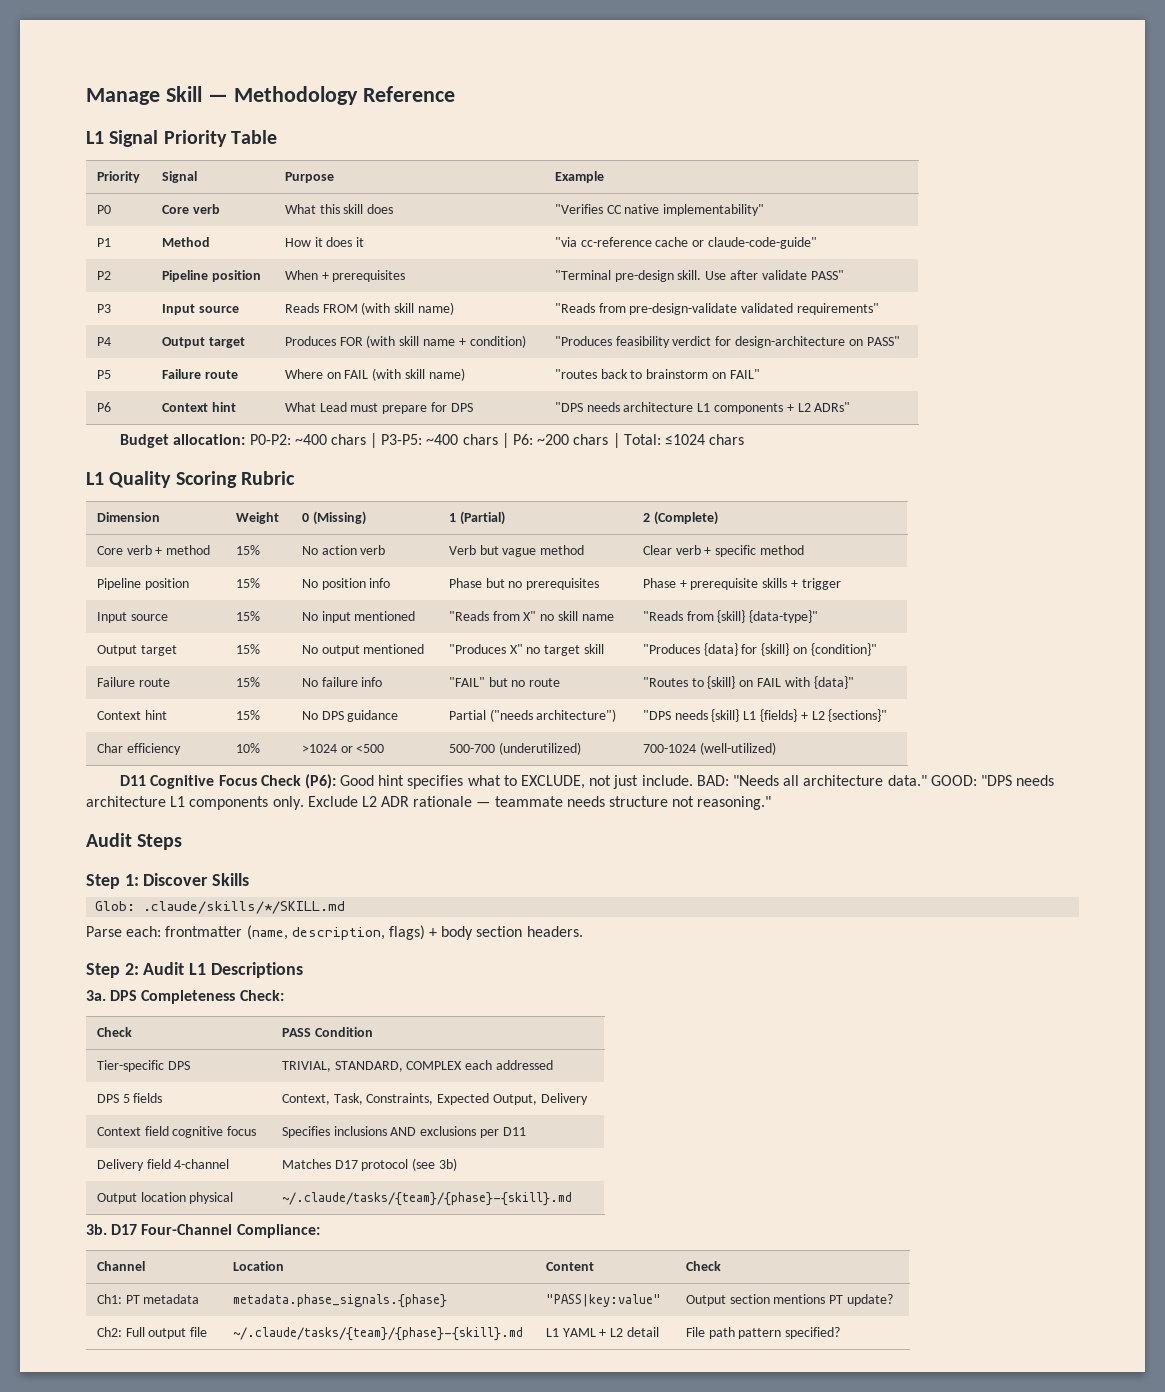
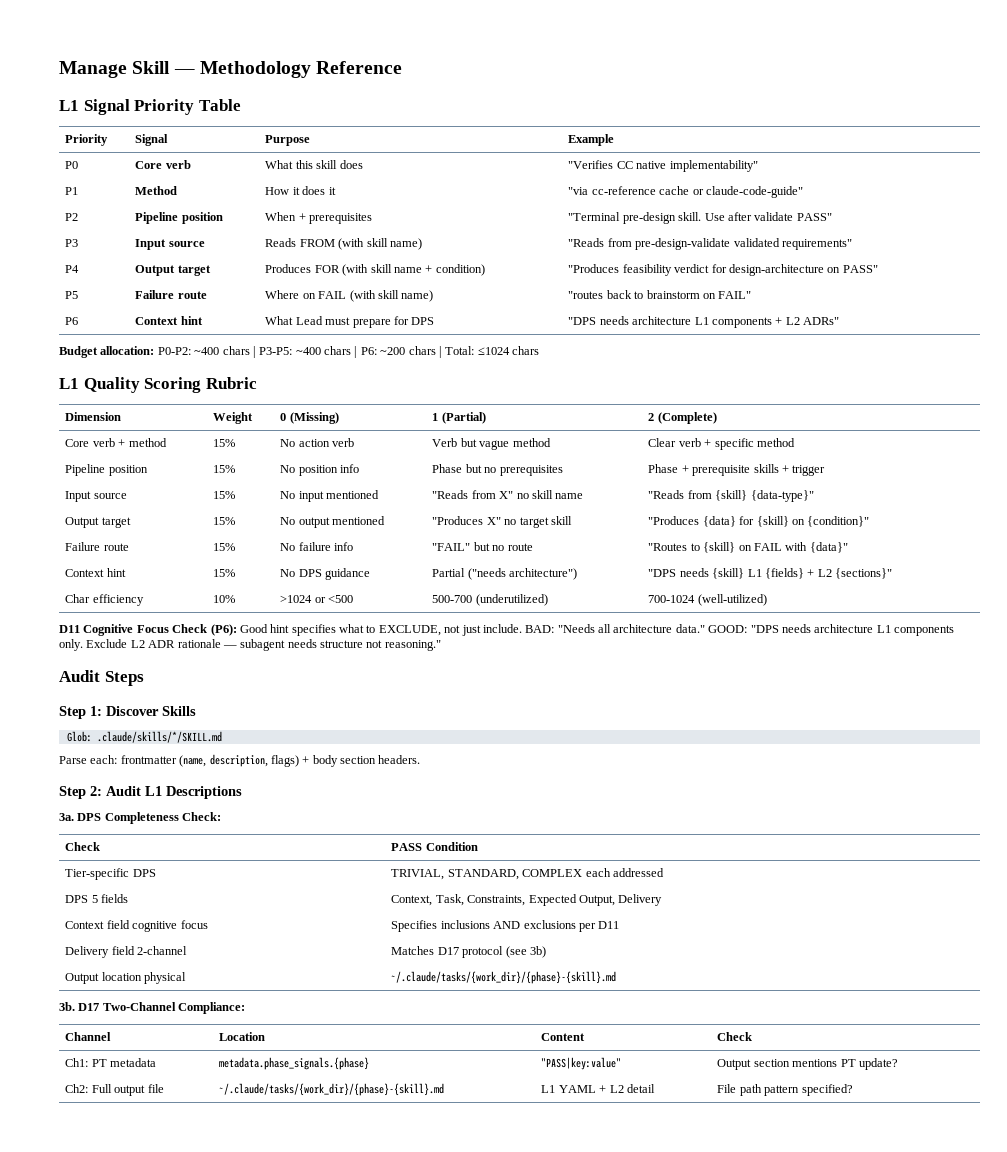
[494,796,563,807] teammate -> [240,639,286,651] subagent
[174,1159,230,1169] 4-channel -> [137,946,188,955] 2-channel
[281,1192,572,1206] ~/.claude/tasks/{team}/{phase}-{skill}.md -> [391,971,617,984] ~/.claude/tasks/{work_dir}/{phase}-{skill}.md
[141,1224,233,1235] Four-Channel -> [102,1002,176,1011] Two-Channel
[232,1327,523,1341] ~/.claude/tasks/{team}/{phase}-{skill}.md -> [219,1083,445,1096] ~/.claude/tasks/{work_dir}/{phase}-{skill}.md

